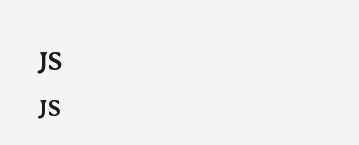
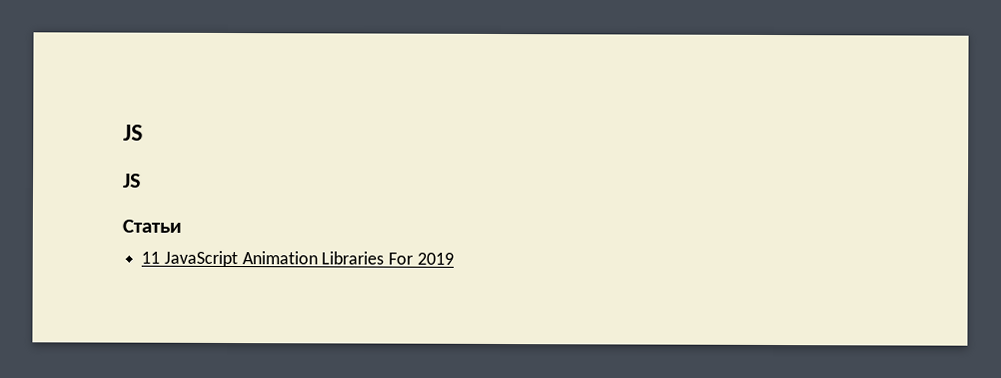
(61, 109) none -> [122,219,182,233] [141,250,454,268] // Статьи // 11 JavaScript Animation Libraries For 2019

